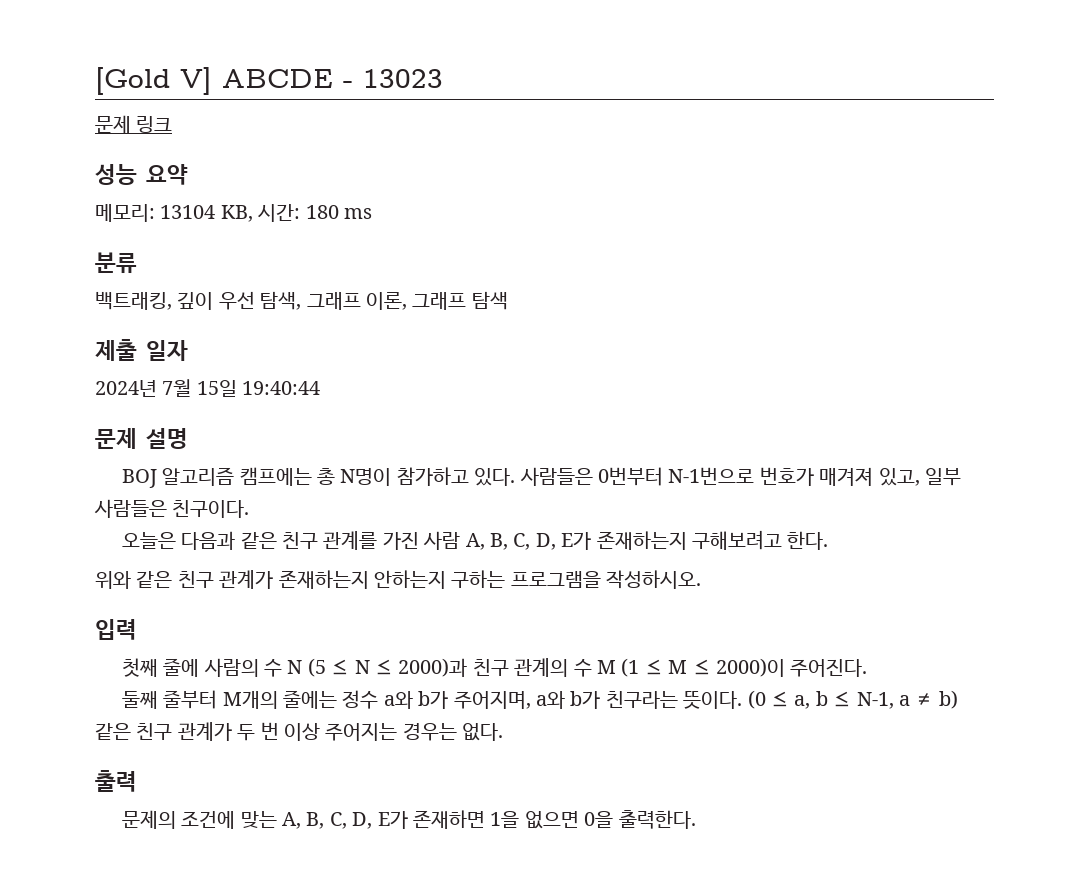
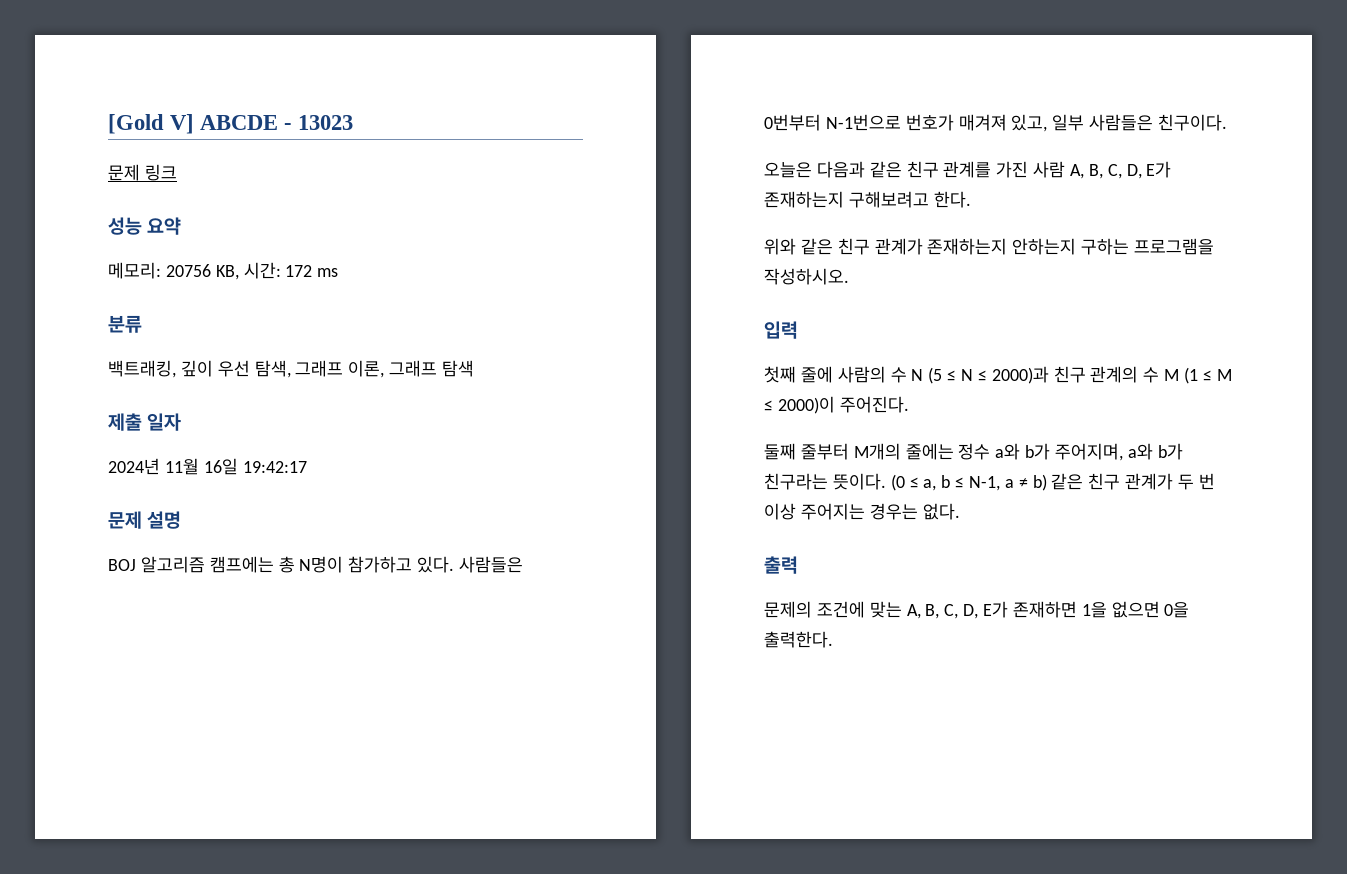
[160,205,216,219] 13104 -> [165,264,211,277] 20756
[305,205,339,219] 180 -> [285,265,313,277] 172
[162,379,321,397] 7월 15일 19:40:44 -> [164,458,307,475] 11월 16일 19:42:17

